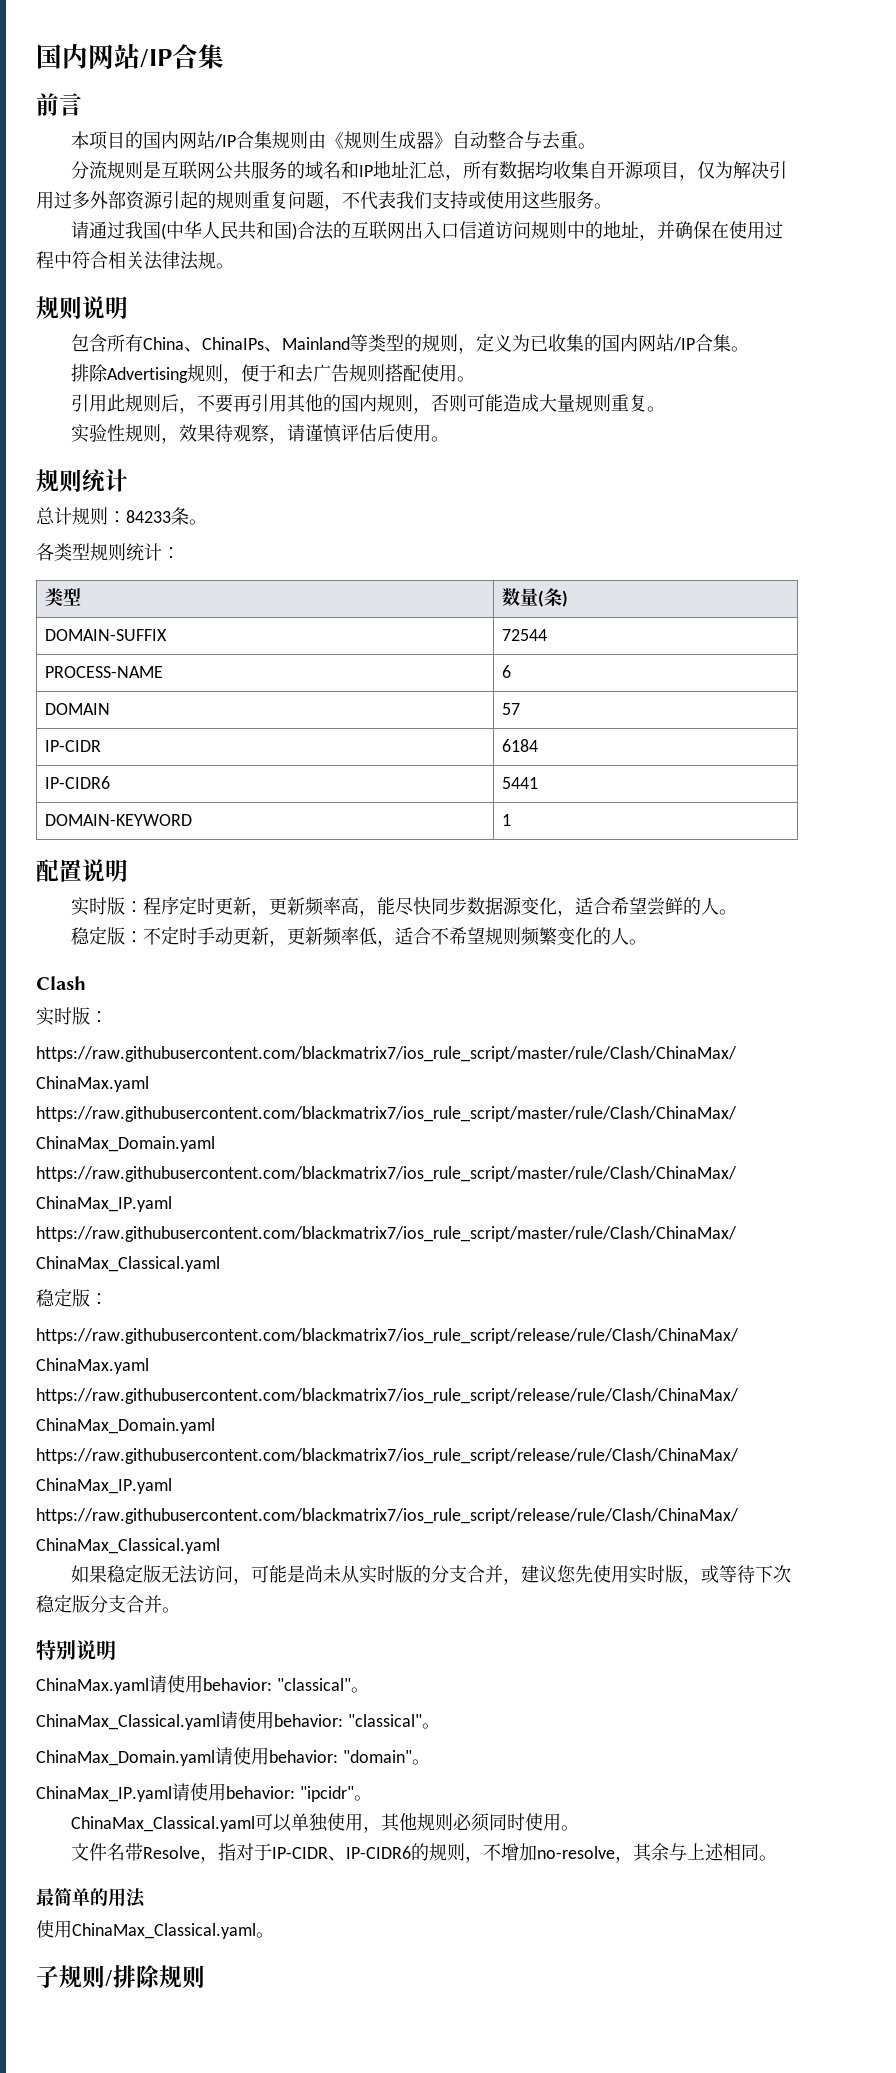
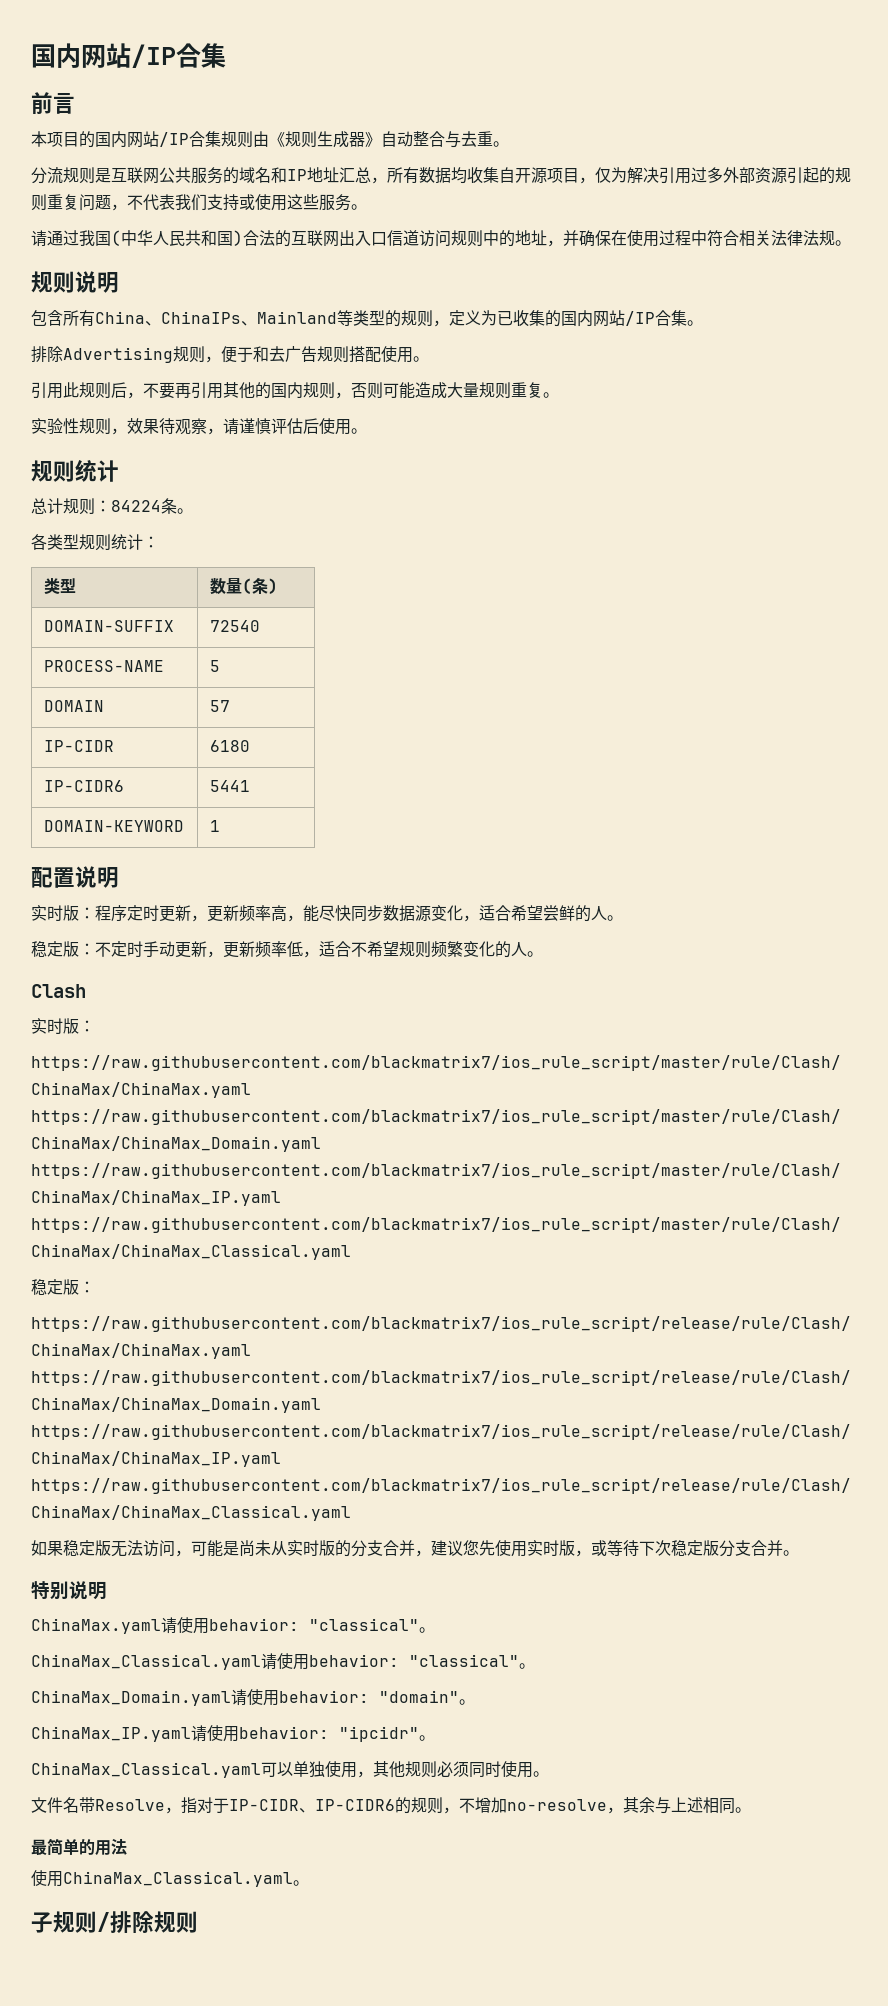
[126,510,171,523] 84233 -> [111,500,161,512] 84224
[502,629,548,641] 72544 -> [209,620,260,632] 72540
[502,665,512,678] 6 -> [209,660,220,672] 5
[502,739,539,752] 6184 -> [209,740,250,752] 6180

